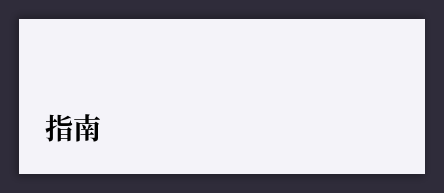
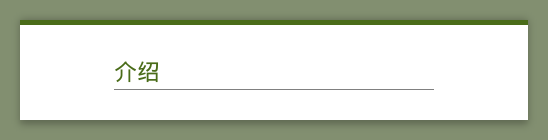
[45,114,101,142] 指南 -> [114,61,160,83] 介绍

